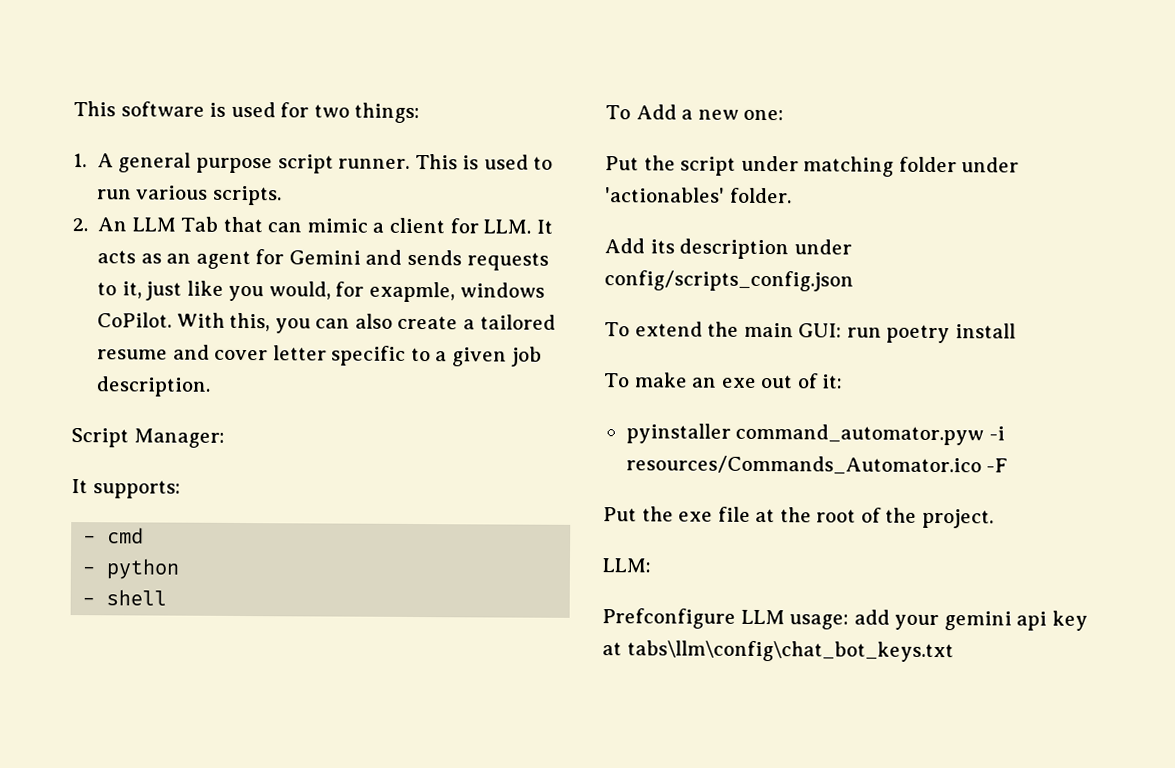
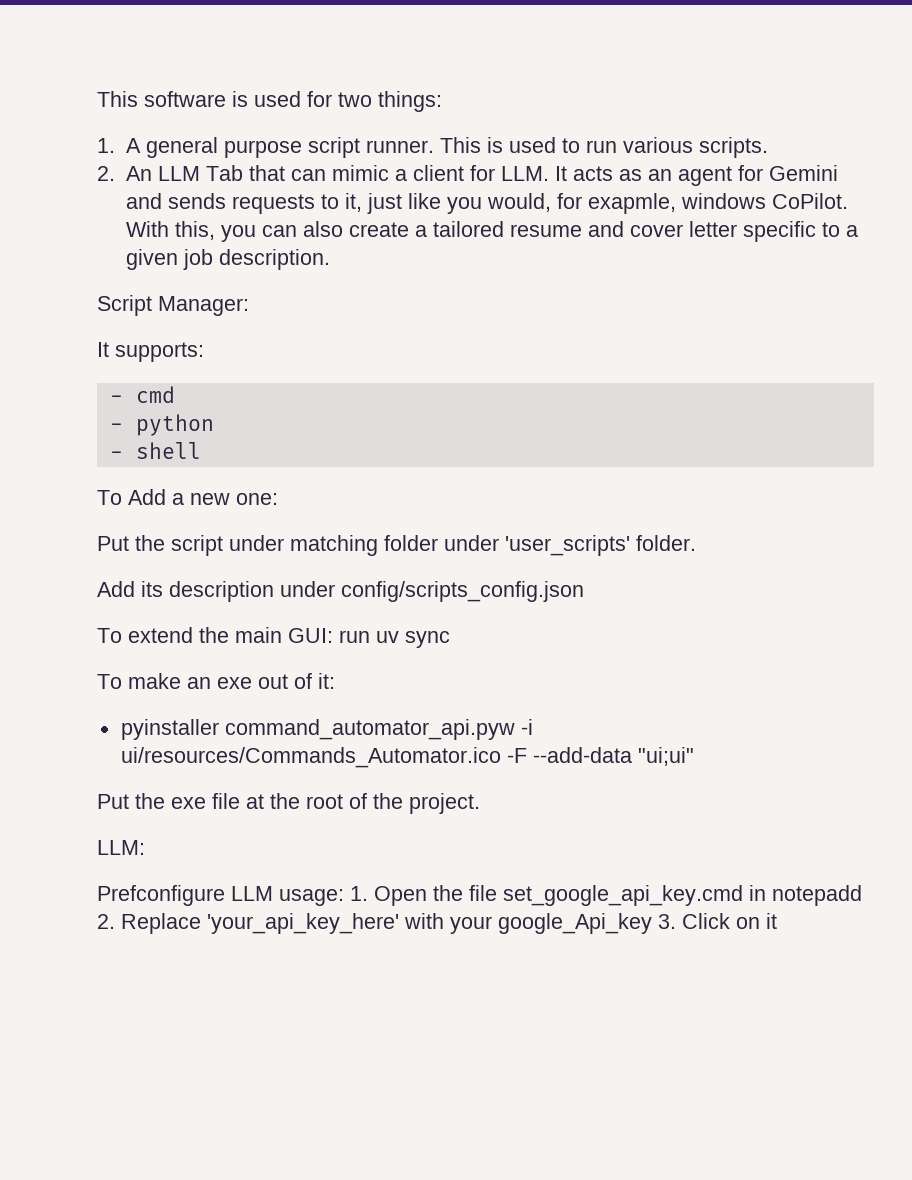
[605,187,725,203] 'actionables' -> [505,535,630,556] 'user_scripts'
[886,323,1016,344] poetry install -> [376,631,450,648] uv sync
[735,423,1005,446] [625,455,982,476] command_automator.pyw -i resources/Commands_Automator.ico -> [224,719,533,740] [120,747,501,768] command_automator_api.pyw -i ui/resources/Commands_Automator.ico
(1009, 465) none -> [532,747,694,766] --add-data "ui;ui"
[853,609,1088,631] [602,640,954,663] add your gemini api key at tabs\llm\config\chat_bot_keys.txt -> [350,885,862,906] [97,913,777,934] 1. Open the file set_google_api_key.cmd in notepadd 2. Replace 'your_api_key_here' with your google_Api_key 3. Click on it

